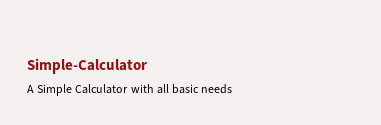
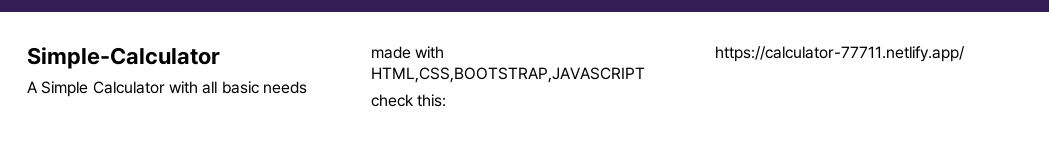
(233, 89) none -> [371,46,445,59] [371,67,645,83] [371,94,447,107] [715,46,965,62] made with HTML,CSS,BOOTSTRAP,JAVASCRIPT // check this: https://calculator-77711.netlify.app/

